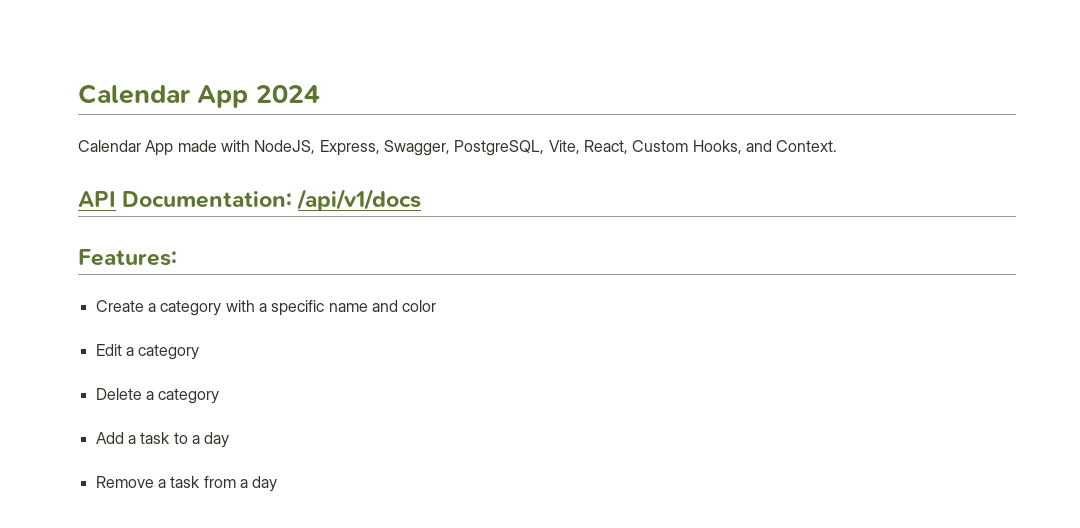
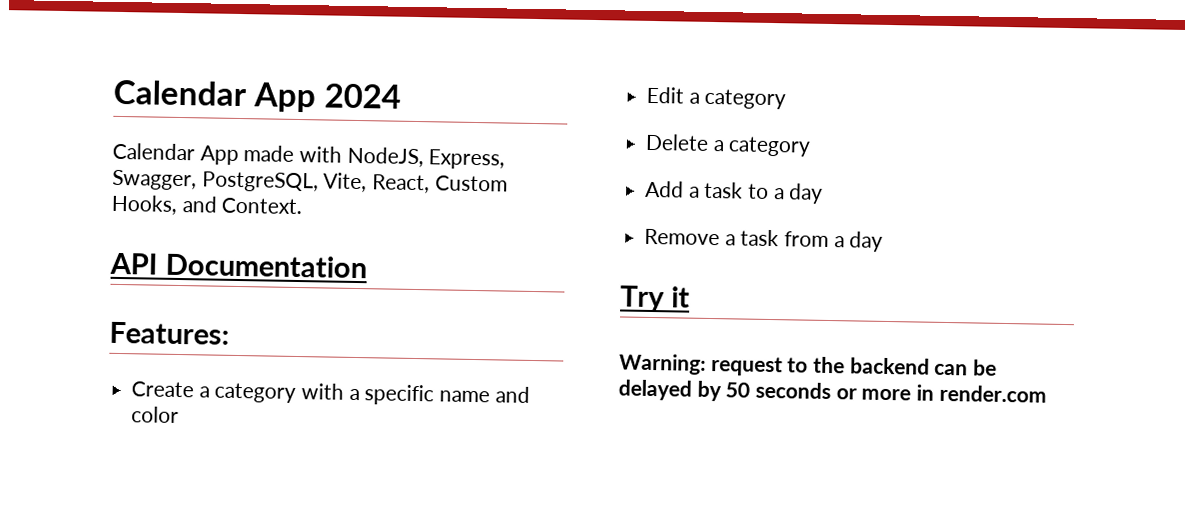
[122,189,422,211] Documentation: /api/v1/docs -> [164,253,367,279] Documentation
(278, 484) none -> [620,285,690,313] [619,353,998,377] [618,379,1047,403] // Try it // Warning: request to the backend can be delayed by 50 seconds or more in render.com

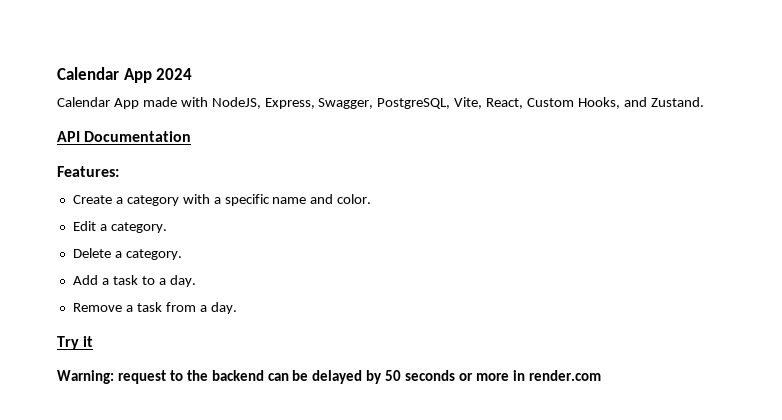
[221,197,303,215] Context. -> [650,97,704,107] Zustand.
[131,406,180,424] color -> [337,194,372,204] color.
[704,88,787,110] category -> [110,222,167,233] category.
[728,136,812,157] category -> [125,249,182,260] category.
[788,183,824,204] day -> [169,275,196,287] day.
[849,231,884,252] day -> [210,302,237,314] day.

